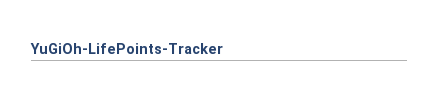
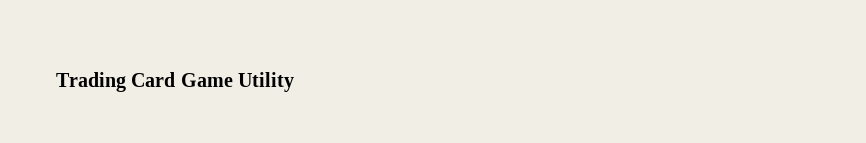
[30,43,223,54] YuGiOh-LifePoints-Tracker -> [56,72,295,92] Trading Card Game Utility

